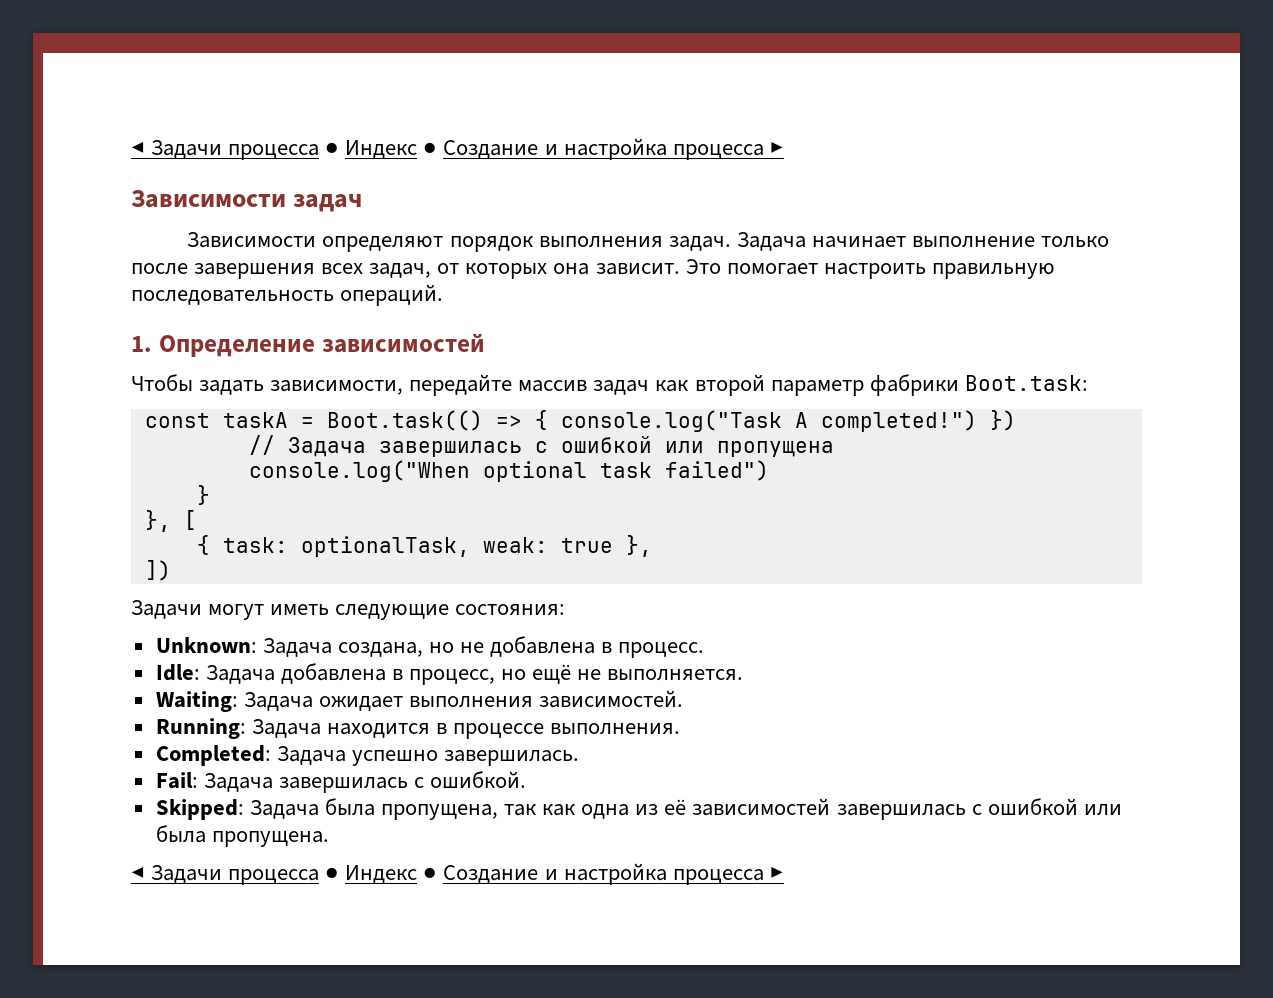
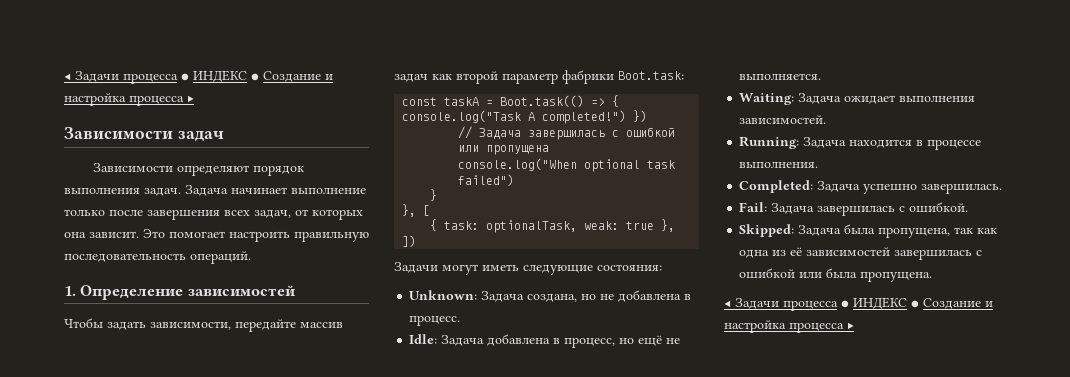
[131,140,418,160] ◀ Задачи процесса ● Индекс -> [64,70,247,84] ◀ Задачи процесса ● ИНДЕКС
[345,865,418,884] Индекс -> [853,297,907,310] ИНДЕКС

